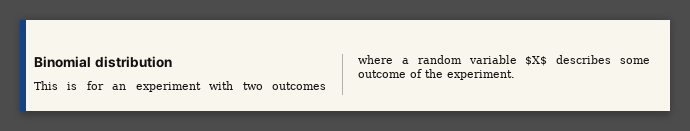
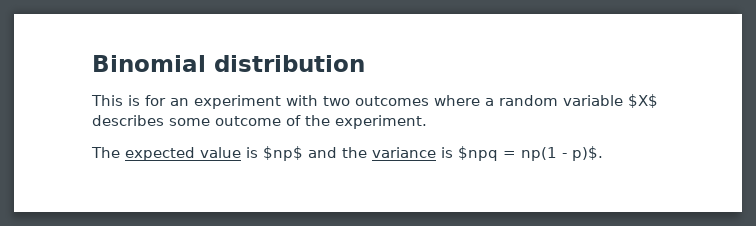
(515, 75) none -> [91,146,603,161] // The expected value is $np$ and the variance is $npq = np(1 - p)$.

